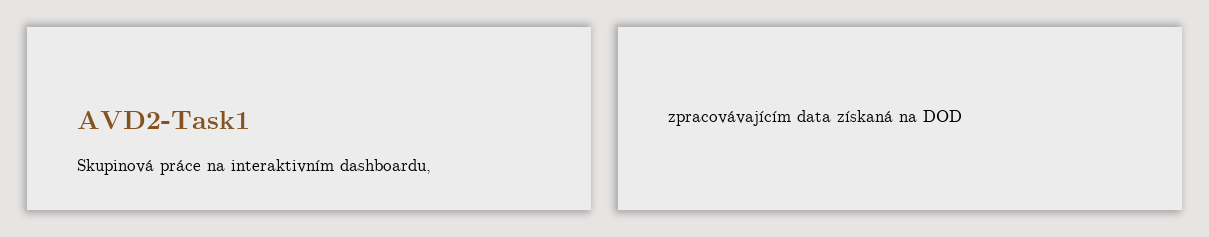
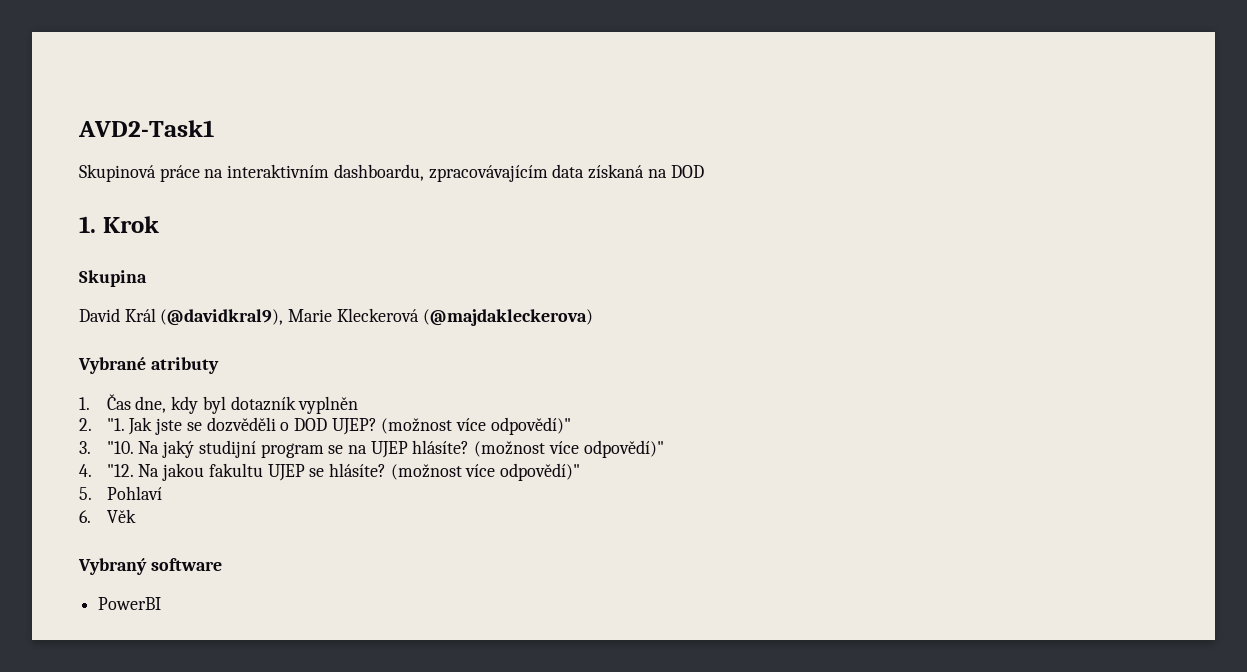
(962, 116) none -> [79,216,159,233] [79,270,147,287] [79,308,593,326] [78,357,219,374] [79,394,359,414] [79,417,571,435] [79,440,664,458] [79,463,581,481] [79,486,162,500] [79,509,136,523] [78,558,222,575] [98,597,162,610] // 1. Krok // Skupina // David Král (@davidkral9), Marie Kleckerová (@majdakleckerova) // Vybrané atributy // 1. Čas dne, kdy byl dotazník vyplněn // 2. "1. Jak jste se dozvěděli o DOD UJEP? (možnost více odpovědí)" // 3. "10. Na jaký studijní program se na UJEP hlásíte? (možnost více odpovědí)" // 4. "12. Na jakou fakultu UJEP se hlásíte? (možnost více odpovědí)" // 5. Pohlaví // 6. Věk // Vybraný software // PowerBI

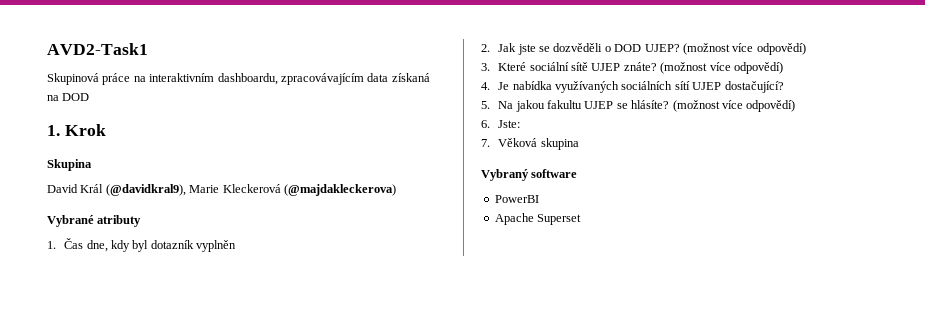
[106,418,125,431] "1. -> (490, 48) none
[490,417,571,435] odpovědí)" -> [756,43,806,55] odpovědí)
[106,440,664,458] "10. Na jaký studijní program se na UJEP hlásíte? (možnost více odpovědí)" -> [498,62,783,74] Které sociální sítě UJEP znáte? (možnost více odpovědí)
[106,464,134,477] "12. -> [498,81,784,93] [481,101,490,109] Je nabídka využívaných sociálních sítí UJEP dostačující? // 5.
[500,463,581,481] [79,486,162,500] [79,509,136,523] odpovědí)" // 5. Pohlaví // 6. Věk -> [746,100,796,112] [481,120,521,128] [481,138,579,150] odpovědí) // 6. Jste: // 7. Věková skupina
(162, 603) none -> [494,213,582,225] // Apache Superset

